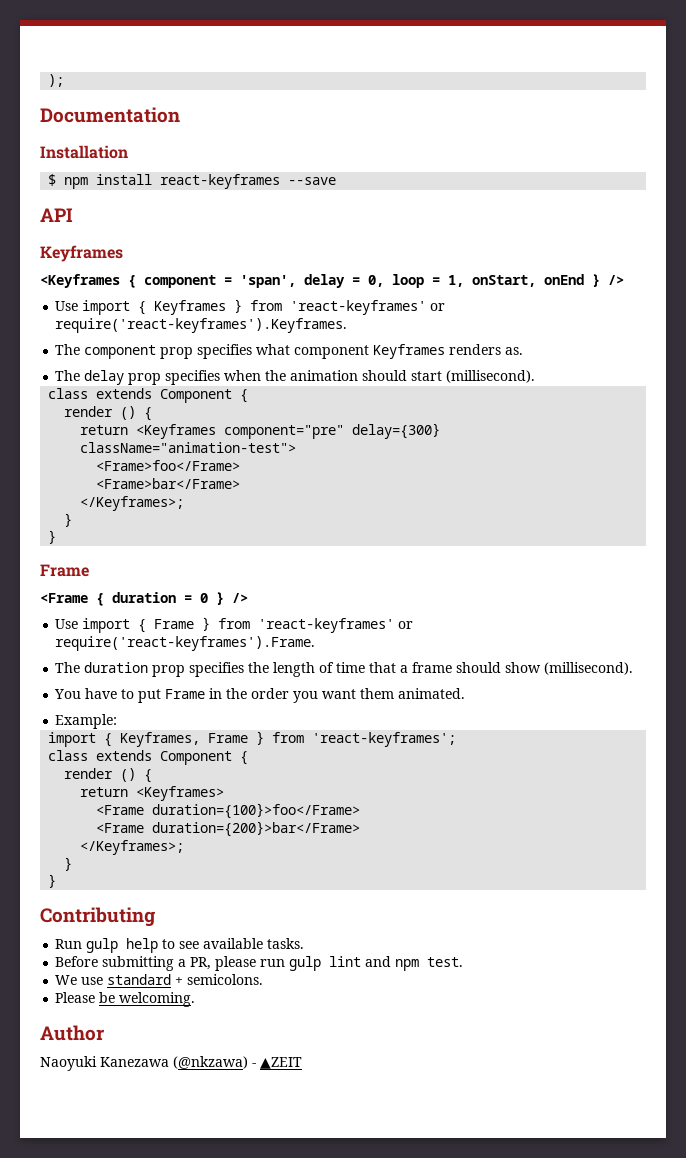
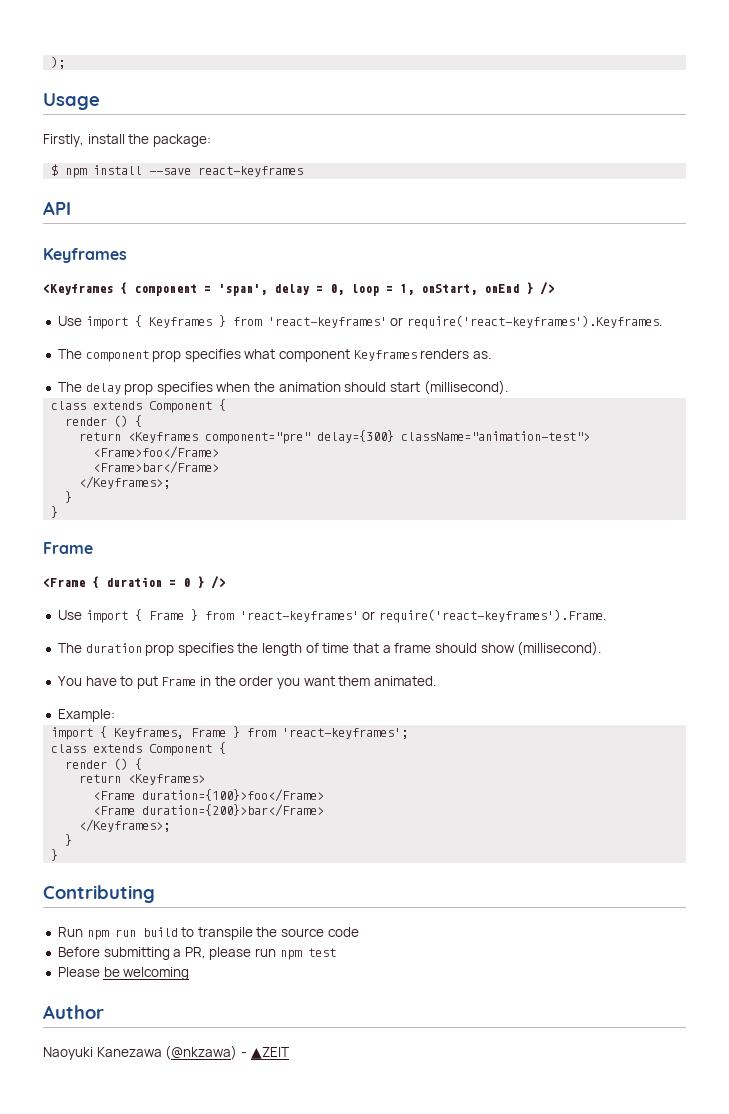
[40,107,180,123] [40,145,128,159] Documentation // Installation -> [43,93,100,110] [43,134,211,147] Usage // Firstly, install the package:
(153, 179) none -> [149,168,192,175] --save
[288,177,337,185] --save -> (304, 171) none
[86,938,305,953] gulp help to see available tasks. -> [86,927,359,940] npm run build to transpile the source code
[289,956,464,971] [55,974,264,985] gulp lint and npm test. // We use standard + semicolons. -> [279,948,336,960] npm test
[119,992,196,1007] welcoming. -> [123,967,190,980] welcoming

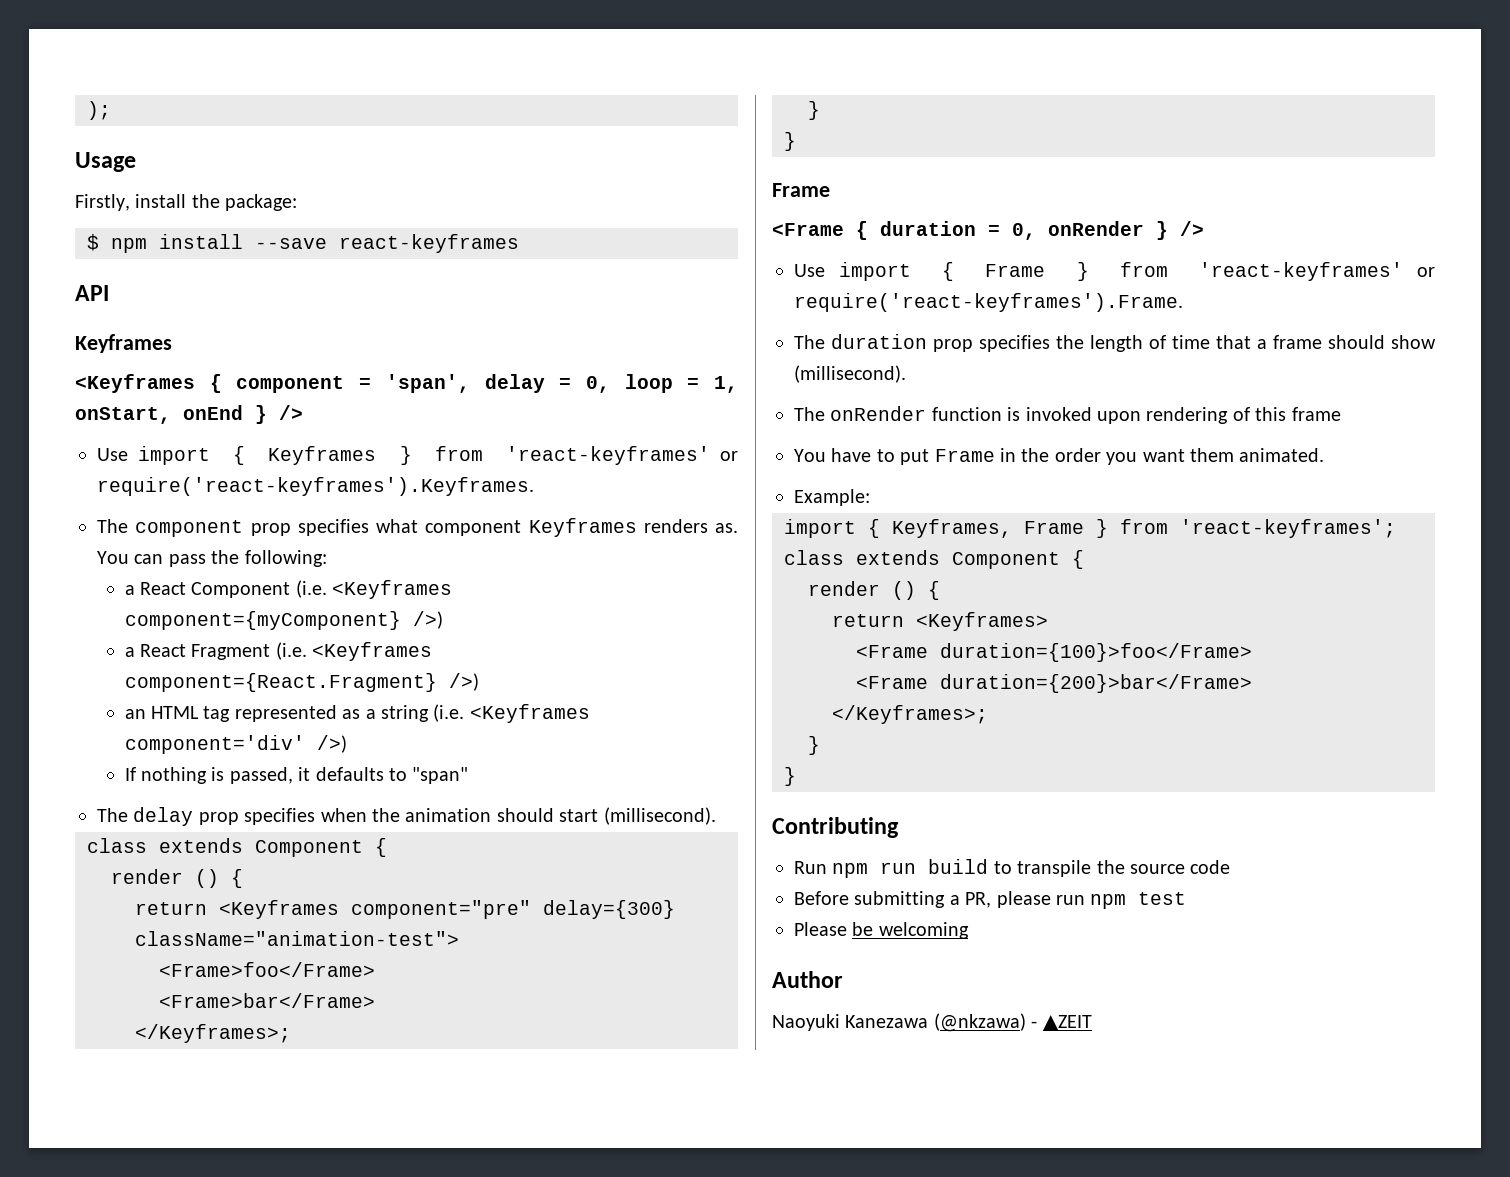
(492, 355) none -> [97,550,327,567] [124,580,453,599] [124,611,443,630] [124,642,433,661] [124,673,479,692] [124,704,590,723] [124,735,347,754] [124,767,469,784] You can pass the following: // a React Component (i.e. <Keyframes component={myComponent} />) // a React Fragment (i.e. <Keyframes component={React.Fragment} />) // an HTML tag represented as a string (i.e. <Keyframes component='div' />) // If nothing is passed, it defaults to "span"
[183,578,190,587] 0 -> [1012,221,1144,240] 0, onRender
(602, 648) none -> [794,406,1341,424] // The onRender function is invoked upon rendering of this frame

